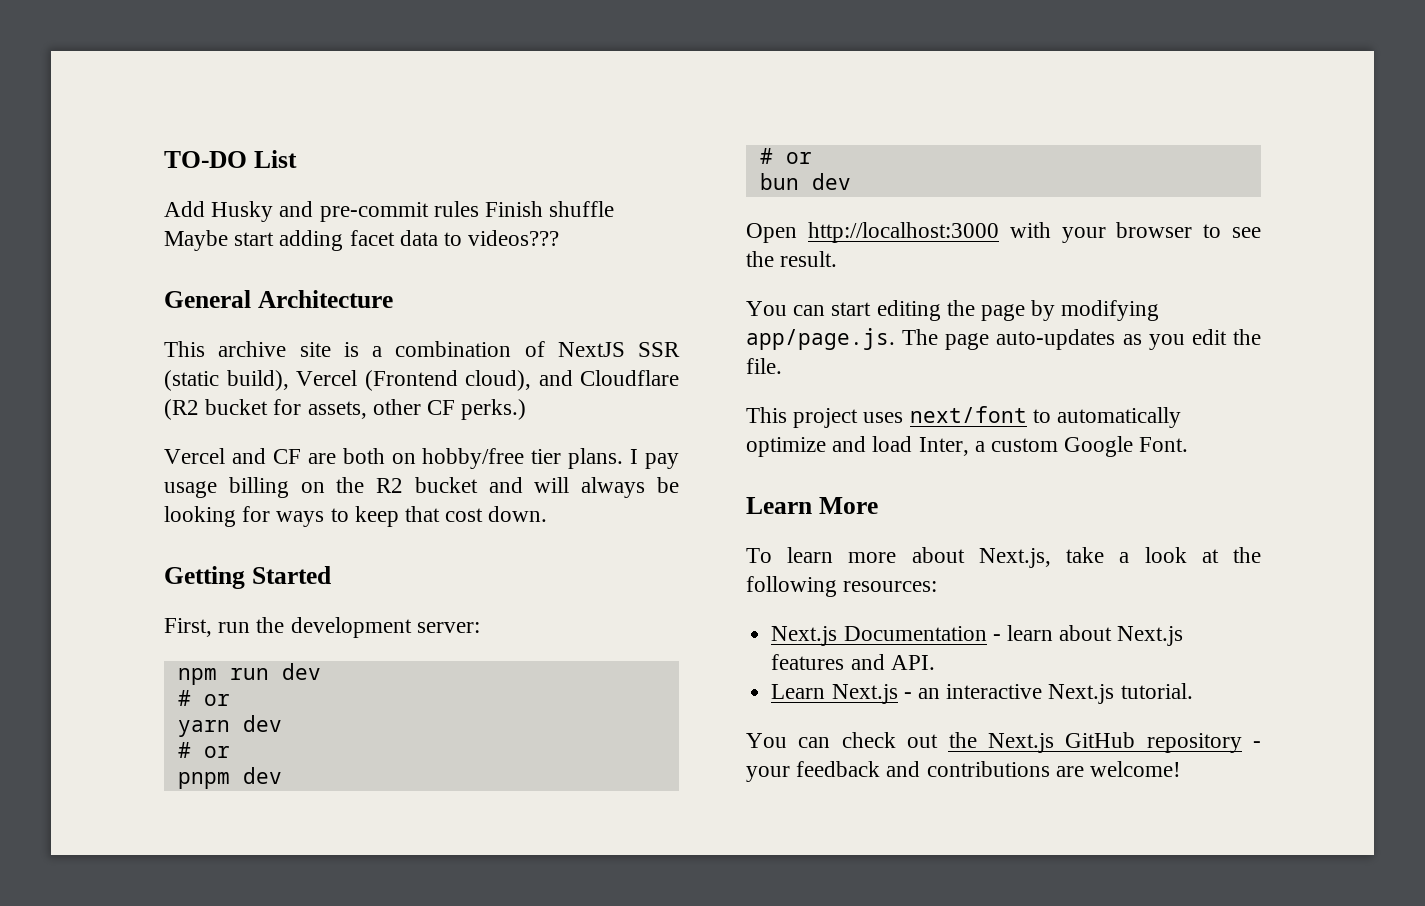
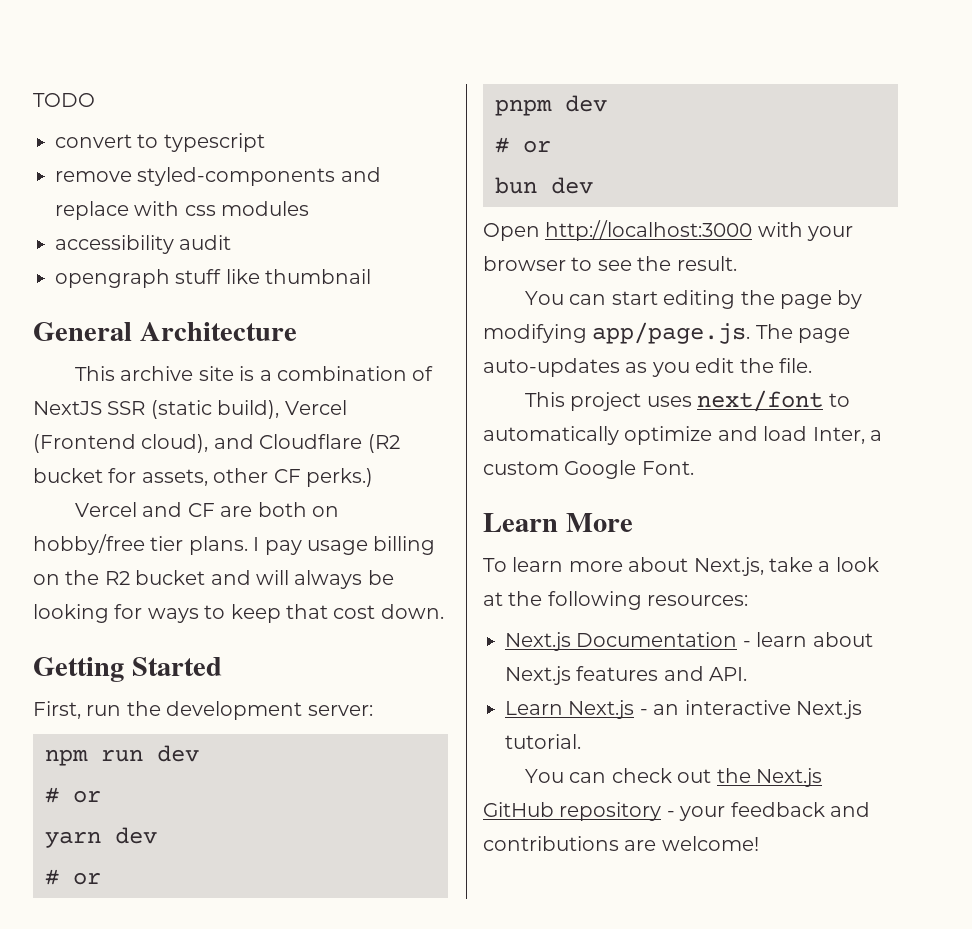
[164,150,297,168] [164,201,615,222] [164,230,560,251] TO-DO List // Add Husky and pre-commit rules Finish shuffle Maybe start adding facet data to videos??? -> [33,93,95,107] [55,133,265,152] [55,167,381,186] [55,201,310,220] [55,235,232,254] [55,269,372,288] TODO // convert to typescript // remove styled-components and replace with css modules // accessibility audit // opengraph stuff like thumbnail

